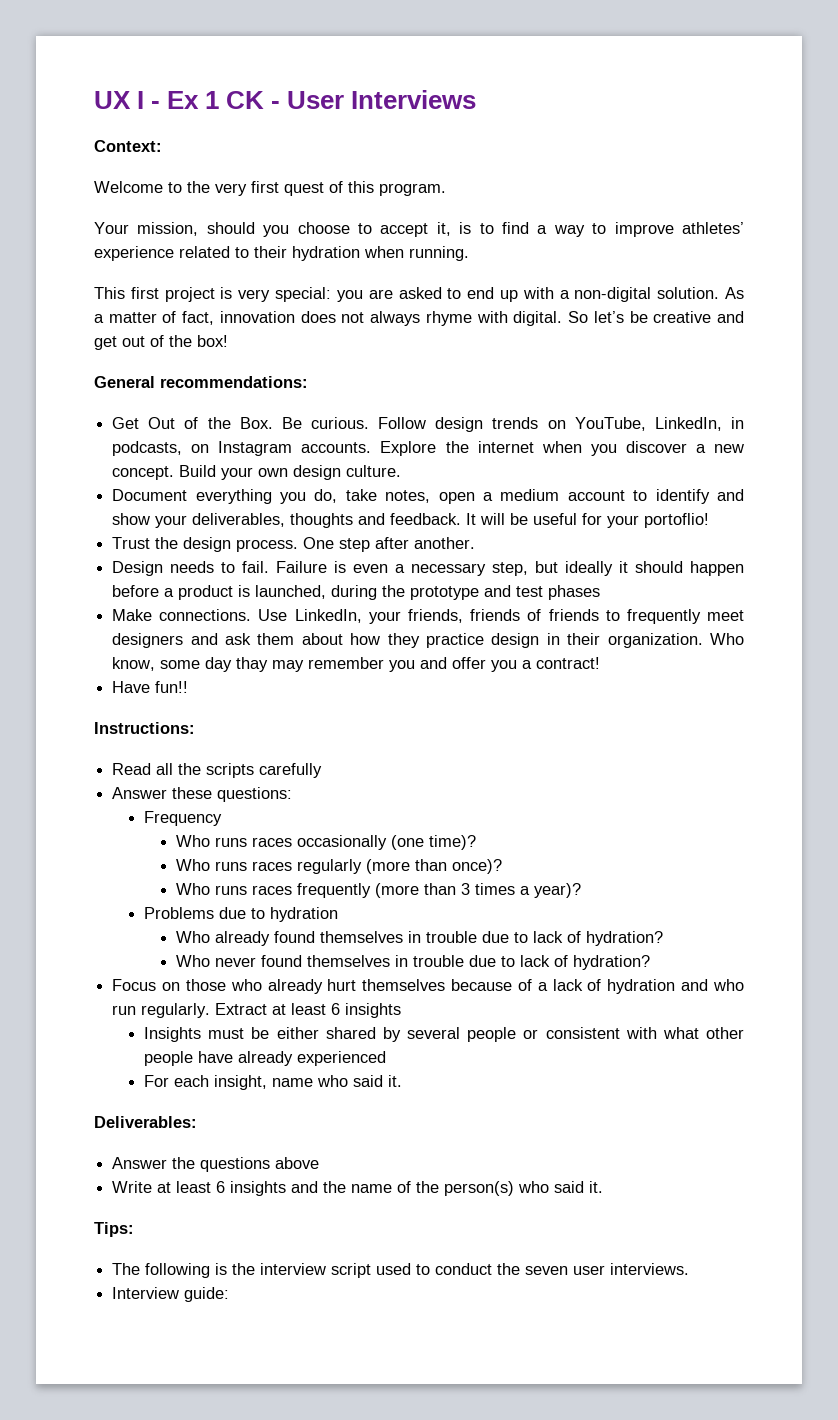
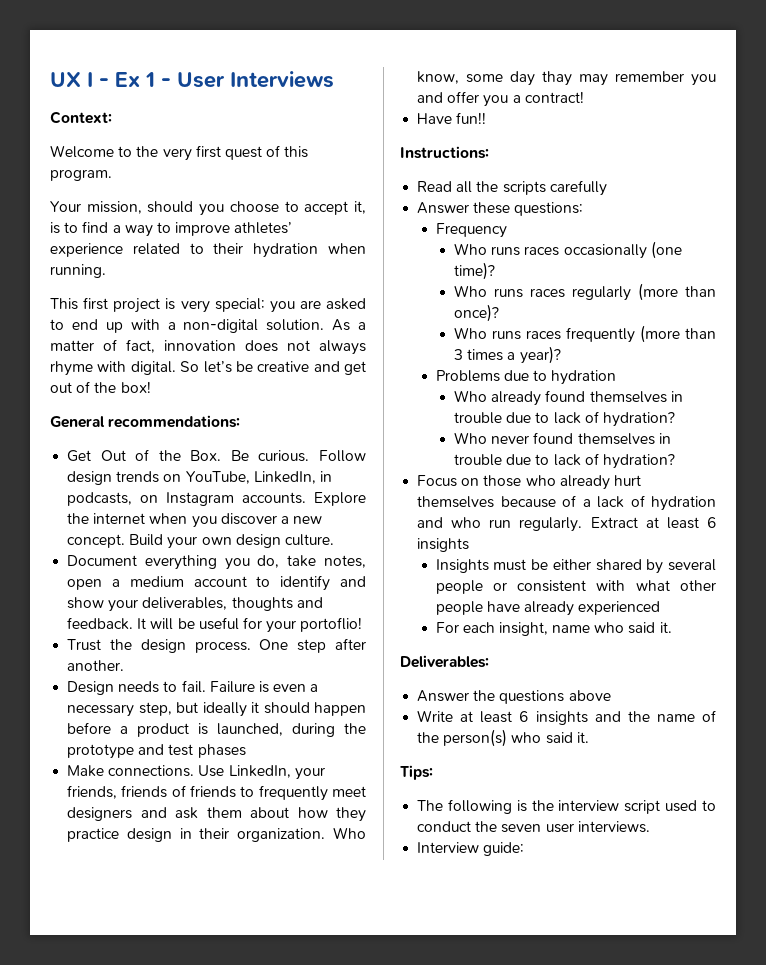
[226,91,265,109] CK -> (155, 79) none

